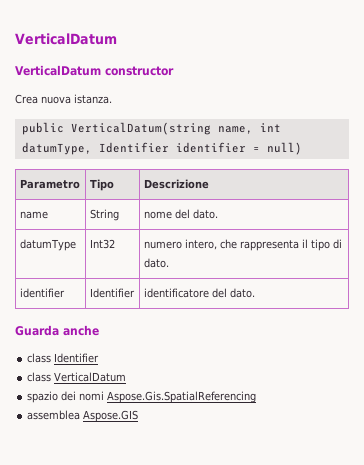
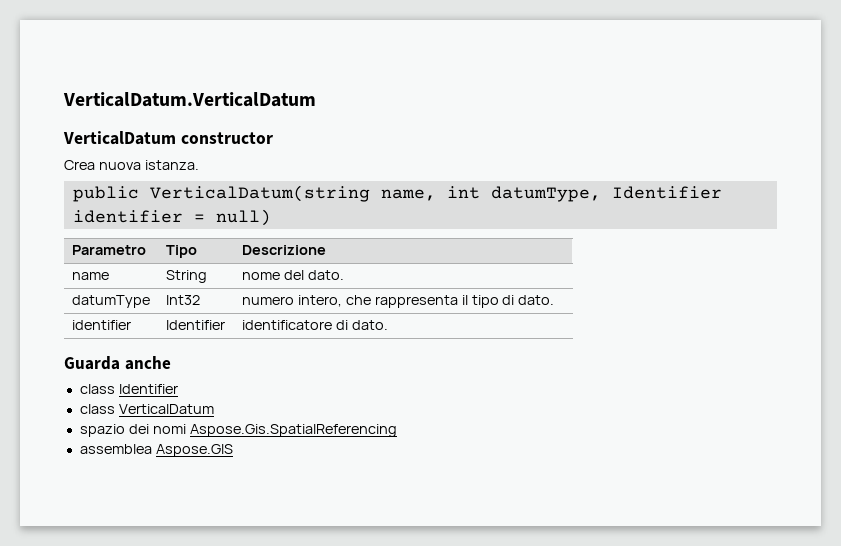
[15,33,117,45] VerticalDatum -> [63,92,316,107] VerticalDatum.VerticalDatum
[211,288,227,298] del -> [335,320,348,330] di

